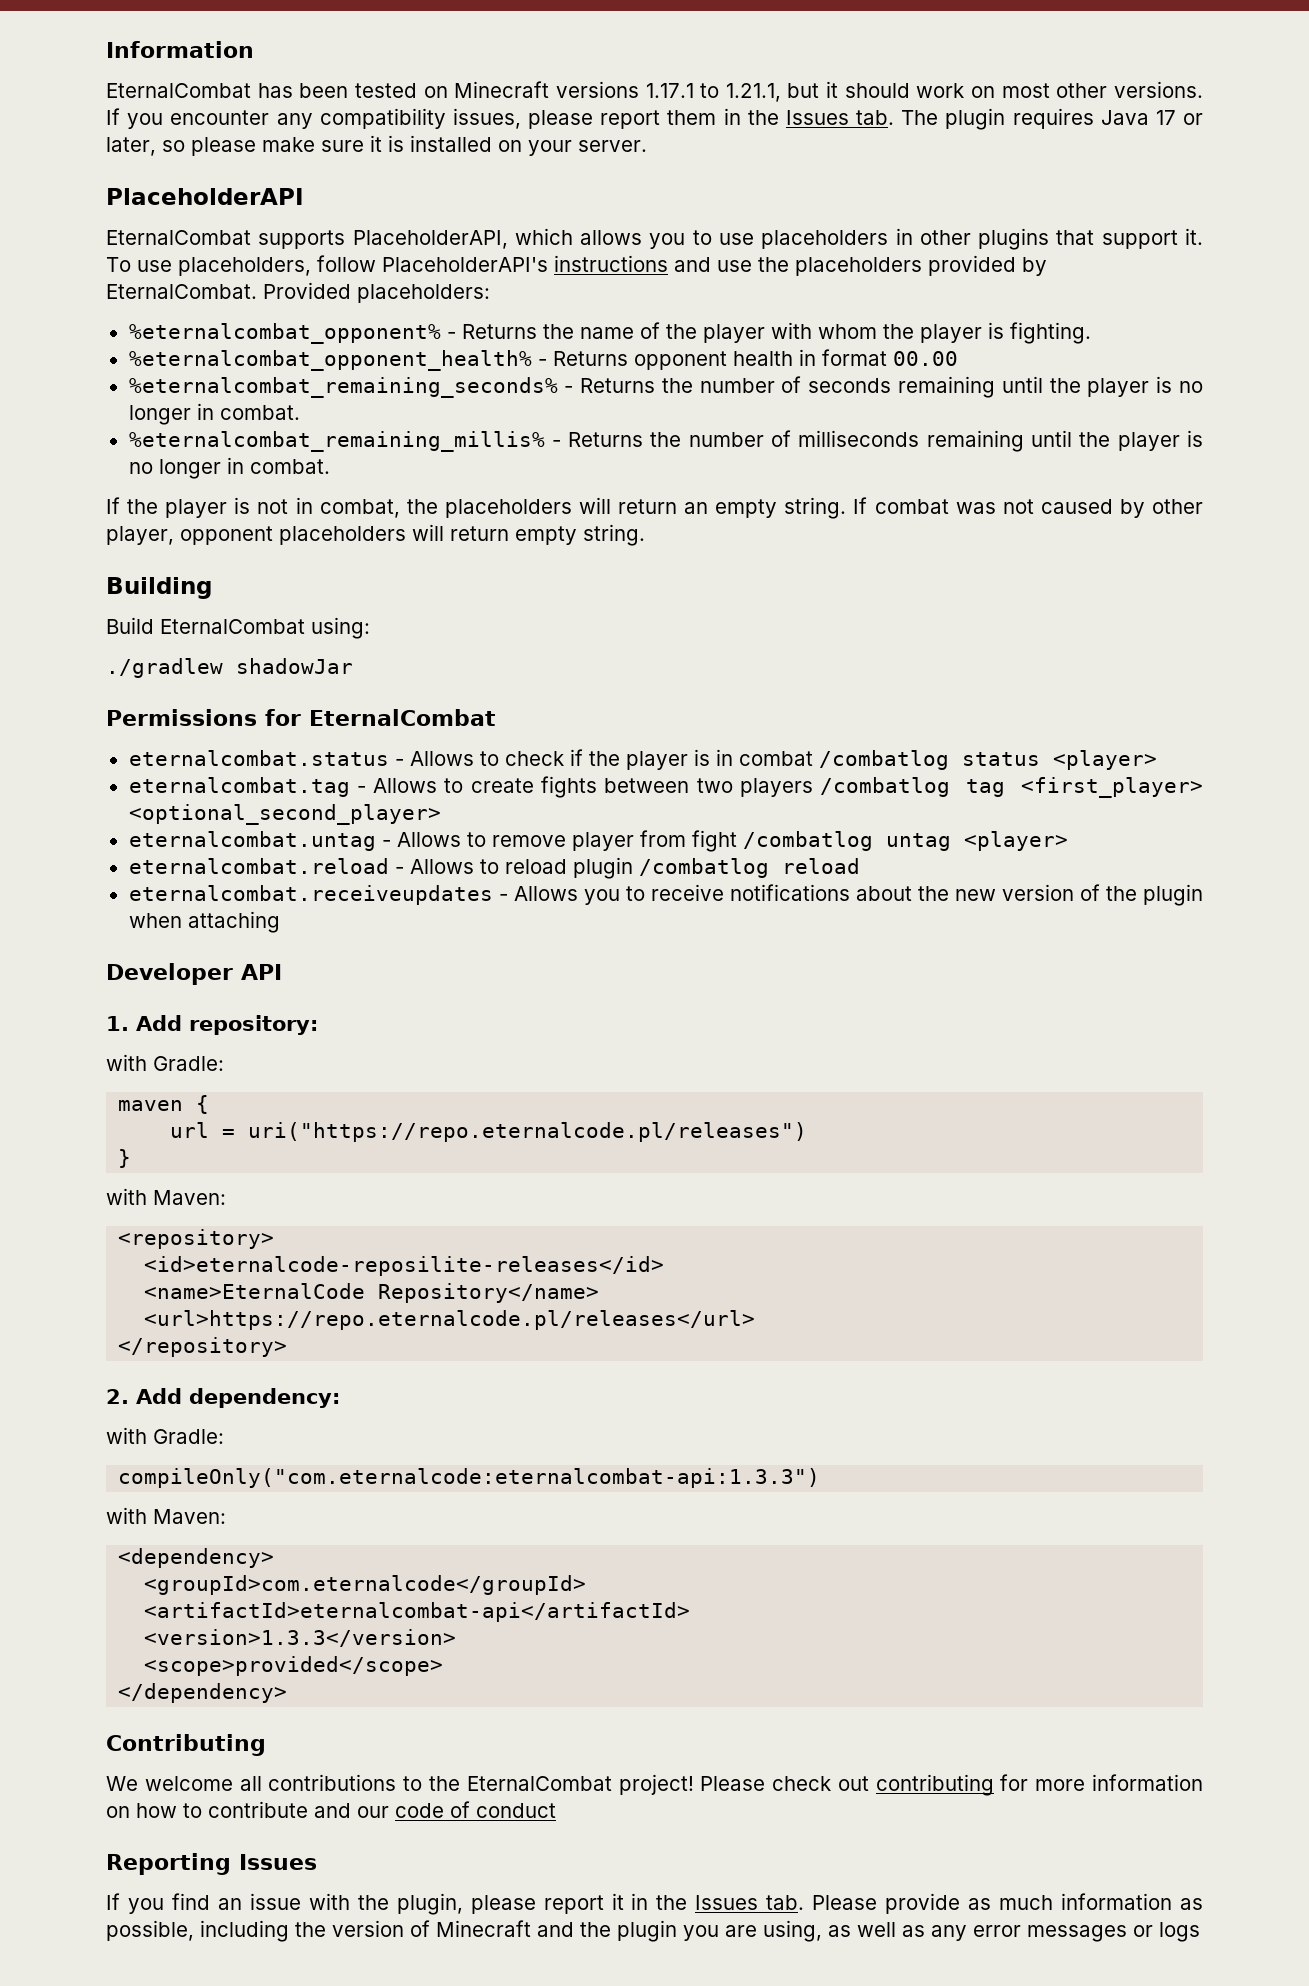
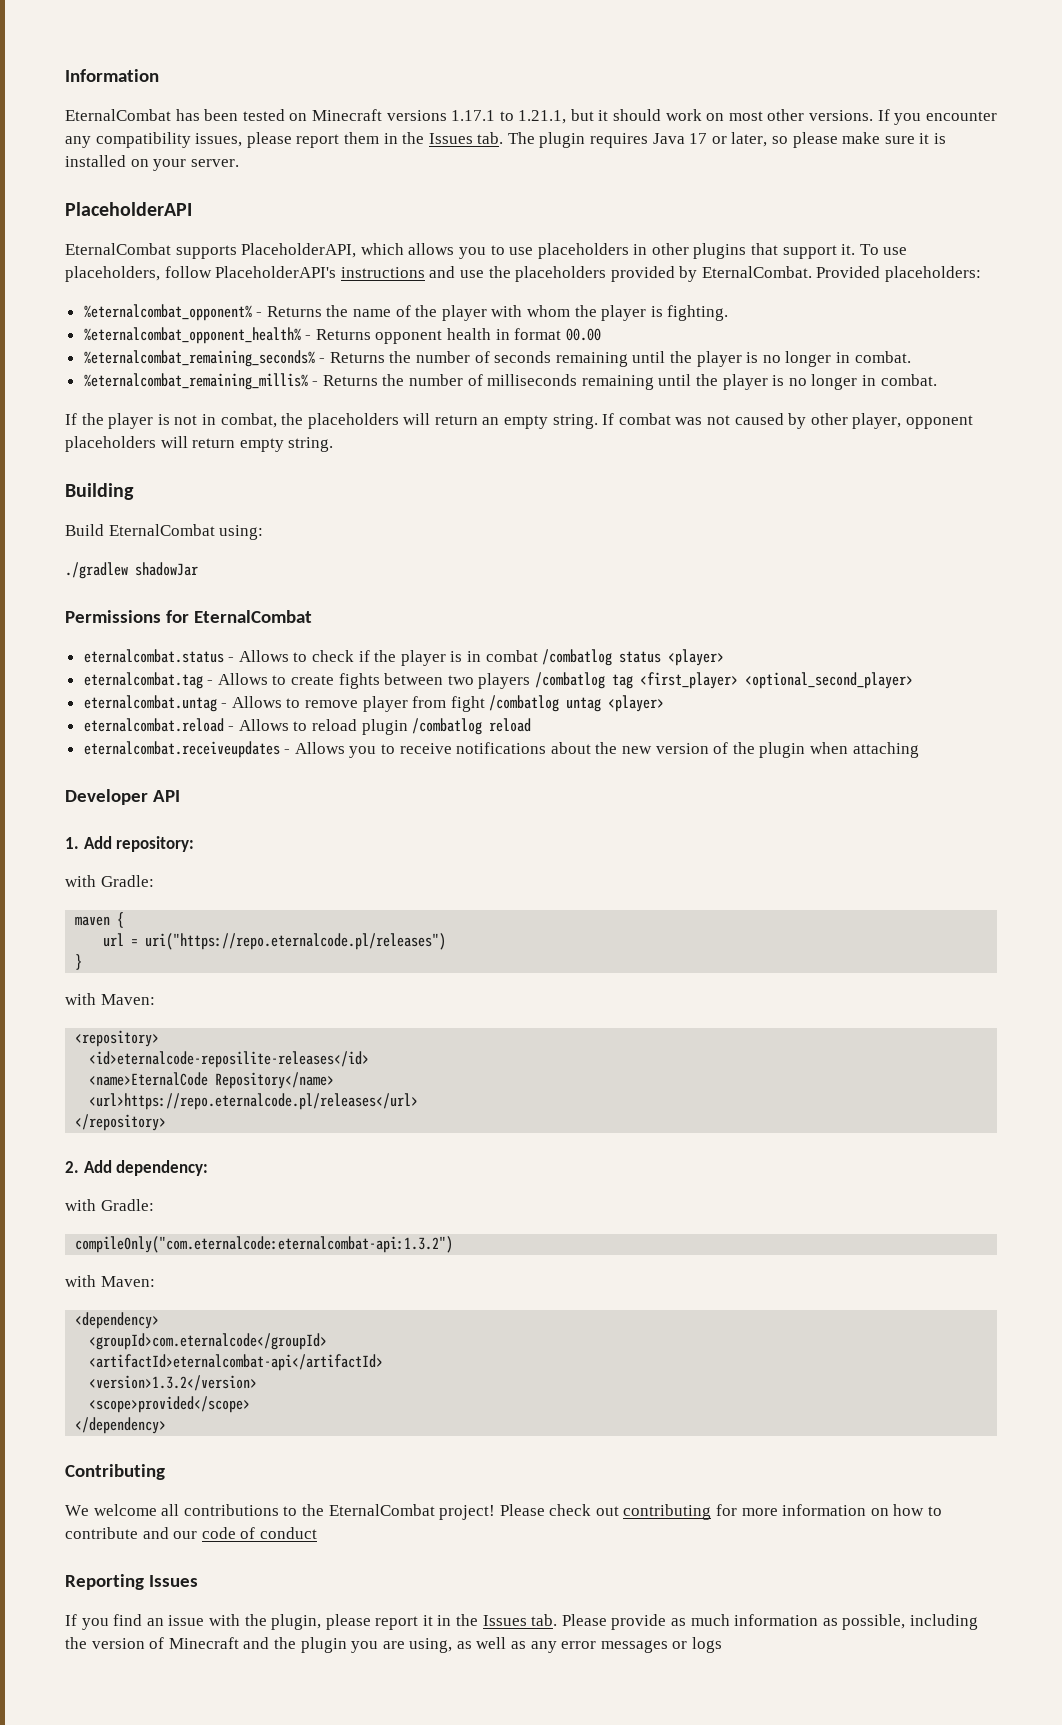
[118,1468,821,1488] compileOnly("com.eternalcode:eternalcombat-api:1.3.3") -> [75,1236,454,1253] compileOnly("com.eternalcode:eternalcombat-api:1.3.2")
[144,1629,457,1647] <version>1.3.3</version> -> [89,1375,258,1391] <version>1.3.2</version>

